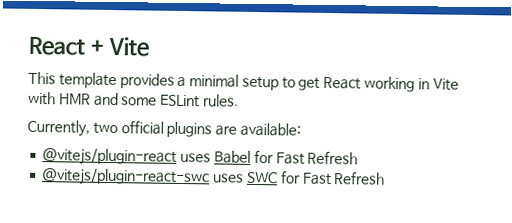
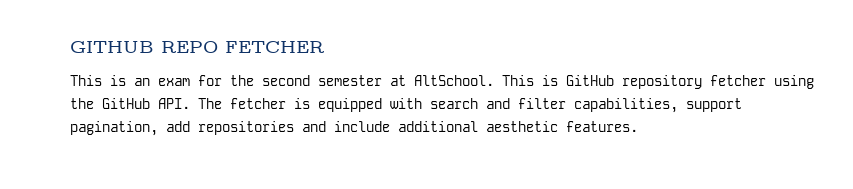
[28,36,151,57] [28,71,459,93] [28,91,239,108] [27,119,301,138] [42,148,359,166] [41,168,386,187] React + Vite // This template provides a minimal setup to get React working in Vite with HMR and some ESLint rules. // Currently, two official plugins are available: // @vitejs/plugin-react uses Babel for Fast Refresh // @vitejs/plugin-react-swc uses SWC for Fast Refresh -> [70,41,325,53] [70,75,814,89] [70,98,742,113] [70,121,638,136] GITHUB REPO FETCHER // This is an exam for the second semester at AltSchool. This is GitHub repository fetcher using the GitHub API. The fetcher is equipped with search and filter capabilities, support pagination, add repositories and include additional aesthetic features.

